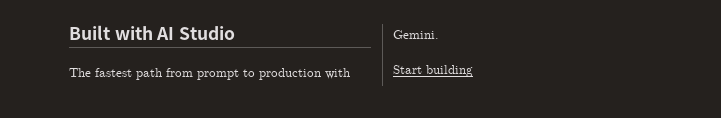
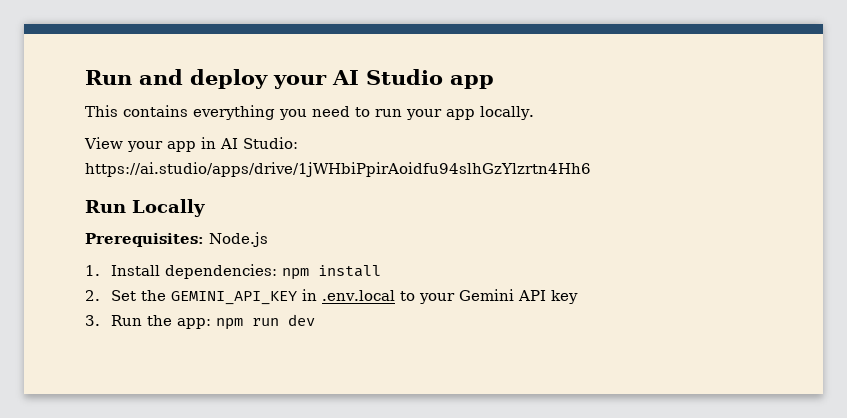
[69,25,236,40] [69,68,350,80] [393,30,439,39] [393,65,473,77] Built with AI Studio // The fastest path from prompt to production with Gemini. // Start building -> [85,69,494,89] [85,105,534,120] [84,137,298,152] [85,162,591,177] [85,199,205,217] [85,232,268,247] [85,264,382,280] [85,289,579,305] [85,314,316,330] Run and deploy your AI Studio app // This contains everything you need to run your app locally. // View your app in AI Studio: https://ai.studio/apps/drive/1jWHbiPpirAoidfu94slhGzYlzrtn4Hh6 // Run Locally // Prerequisites: Node.js // 1. Install dependencies: npm install // 2. Set the GEMINI_API_KEY in .env.local to your Gemini API key // 3. Run the app: npm run dev

